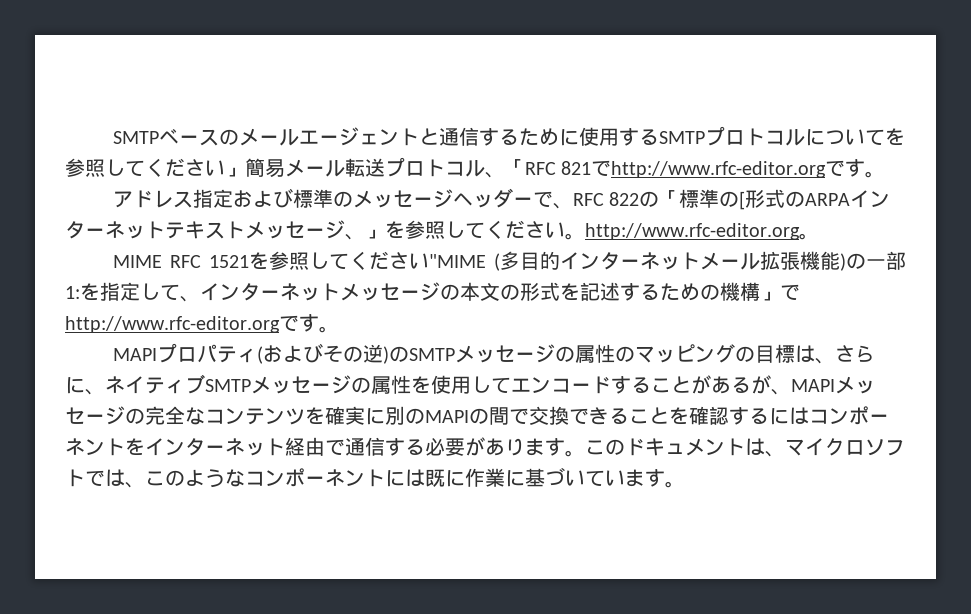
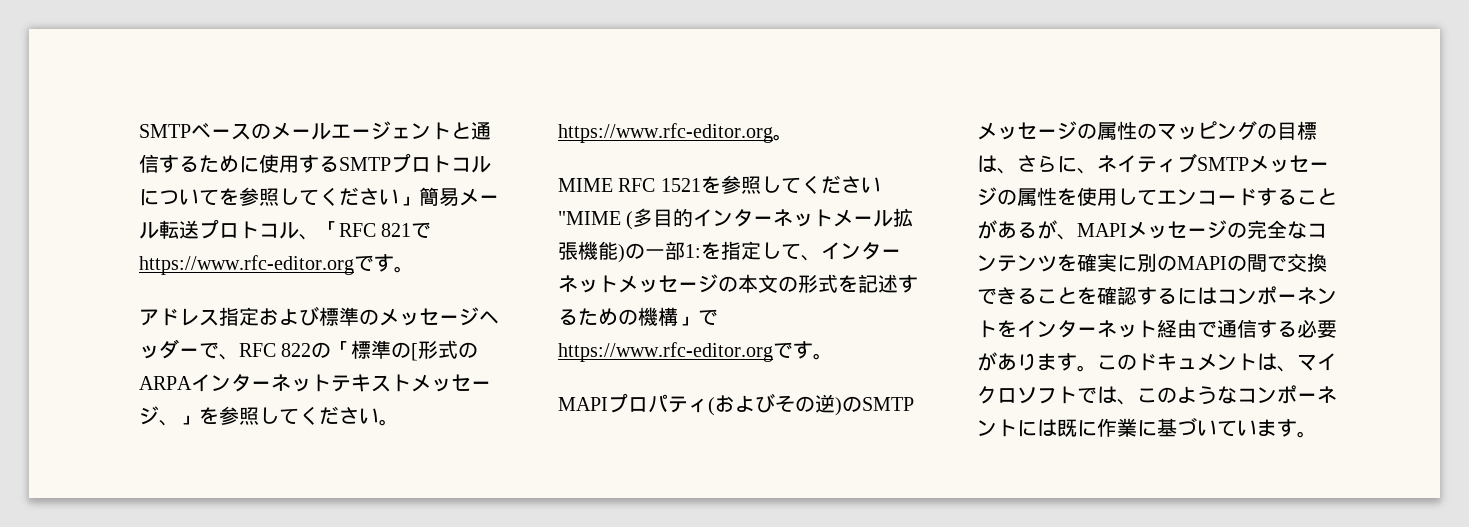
[611,161,827,178] http://www.rfc-editor.org -> [139,255,354,275] https://www.rfc-editor.org
[585,223,800,240] http://www.rfc-editor.org -> [558,123,773,143] https://www.rfc-editor.org
[65,316,280,333] http://www.rfc-editor.org -> [558,342,773,362] https://www.rfc-editor.org

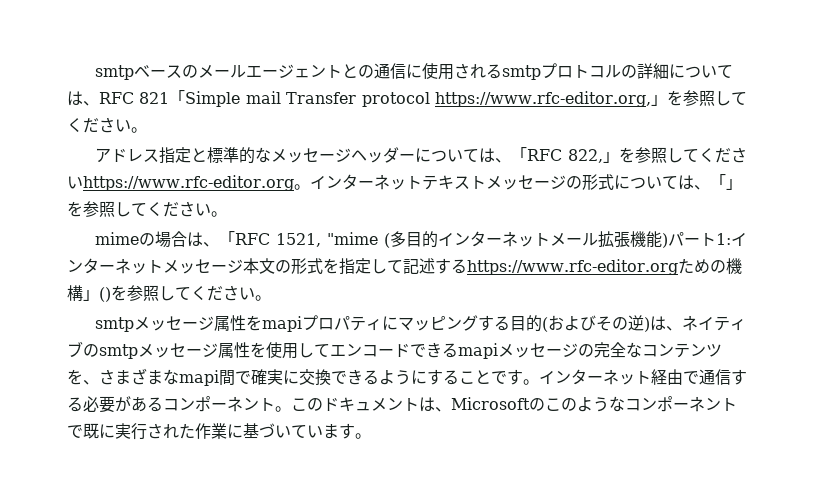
[139,124,191,138] SMTP -> [94,65,134,80] smtp
[471,122,491,140] [139,153,491,173] [139,187,499,207] [139,219,432,240] [139,254,394,275] 通信するために使用するSMTPプロトコルについてを参照してください」簡易メール転送プロトコル、「RFC 821でhttps://www.rfc-editor.orgです -> [357,63,733,80] [67,90,747,107] [67,117,131,133] の通信に使用されるsmtpプロトコルの詳細については、RFC 821「Simple mail Transfer protocol https://www.rfc-editor.org,」を参照してください
[259,306,379,326] および標準の -> [190,147,271,164] と標準的な
[199,340,479,361] [139,376,192,390] で、RFC 822の「標準の[形式のARPA -> [414,147,747,163] [67,175,310,191] については、「RFC 822,」を参照してくださいhttps://www.rfc-editor.org。
[159,406,399,426] [558,123,793,143] [558,175,881,194] [558,211,621,225] 、」を参照してください。https://www.rfc-editor.org。 // MIME RFC 1521を参照してください"MIME -> [565,174,742,190] [67,201,227,217] [94,231,378,248] の形式については、「」を参照してください。 // mimeの場合は、「RFC 1521, "mime
[625,241,821,261] の一部1:を指定して、 -> [668,232,731,246] パート1:
[718,276,738,292] の -> (243, 266) none
(858, 284) none -> [339,258,403,275] 指定して
(578, 317) none -> [467,259,678,275] https://www.rfc-editor.org
[698,309,718,326] [558,341,833,362] [558,393,708,413] でhttps://www.rfc-editor.orgです。 // MAPIプロパティ -> [99,285,271,302] [94,315,542,332] ()を参照してください。 // smtpメッセージ属性をmapiプロパティにマッピングする目的
[842,396,914,412] [977,121,1317,140] [977,155,1077,174] のSMTPメッセージの属性のマッピングの目標は、さらに -> [649,316,666,331] は
[1197,155,1329,173] [977,187,1017,206] SMTPメッセージの -> [83,343,218,359] のsmtpメッセージ
[1257,188,1337,206] [977,220,1127,240] することがあるが、MAPI -> [410,342,498,359] できるmapi
[1077,253,1327,272] [977,286,1337,305] [977,320,1017,338] 確実に別のMAPIの間で交換できることを確認するにはコンポーネントを -> [83,368,539,386] 、さまざまなmapi間で確実に交換できるようにすることです。
[1017,353,1077,371] ります -> [147,396,275,412] るコンポーネント
[1297,353,1337,371] [977,386,1137,405] マイクロソフトでは、 -> [451,397,545,411] Microsoftの
[1017,419,1097,437] には既に -> [67,423,195,440] で既に実行された

